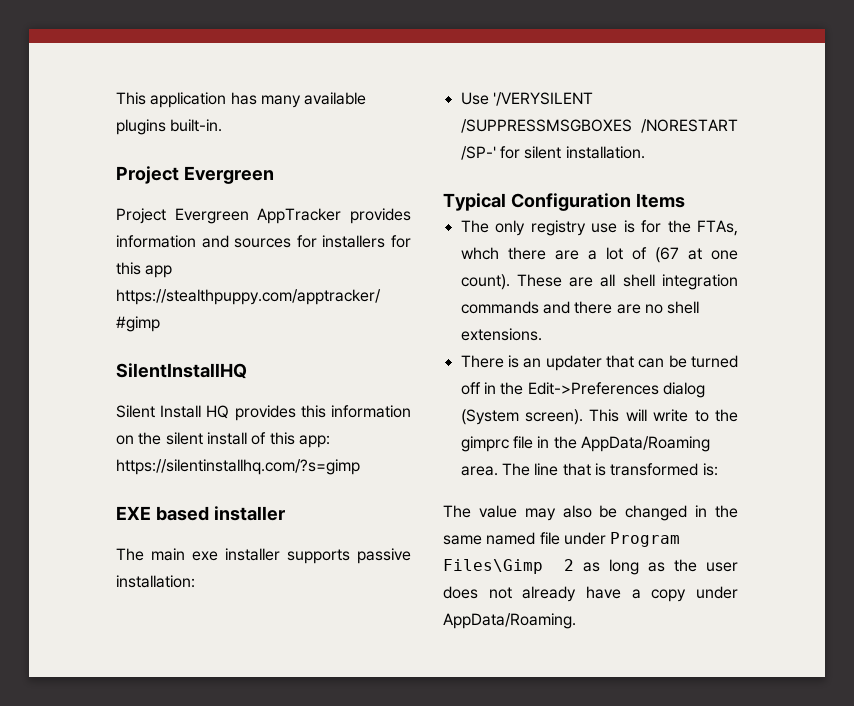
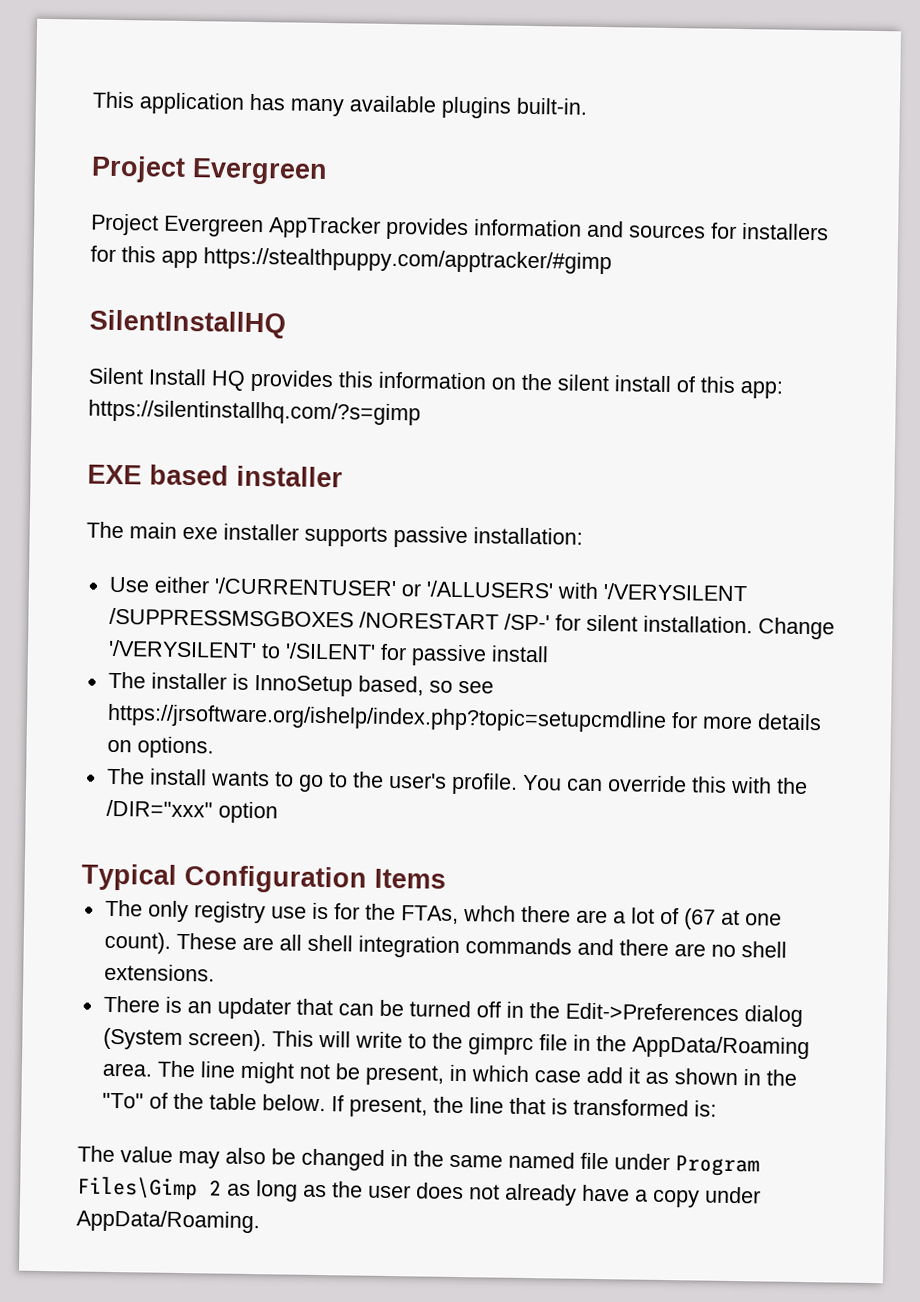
(489, 98) none -> [153,576,598,599] either '/CURRENTUSER' or '/ALLUSERS' with
(645, 152) none -> [757,617,835,640] [107,639,549,667] [107,671,494,697] [106,703,822,733] [106,736,214,759] [106,767,808,795] [105,799,278,824] Change '/VERYSILENT' to '/SILENT' for passive install // The installer is InnoSetup based, so see https://jrsoftware.org/ishelp/index.php?topic=setupcmdline for more details on options. // The install wants to go to the user's profile. You can override this with the /DIR="xxx" option
(559, 469) none -> [239,1061,797,1086] [101,1092,504,1118] might not be present, in which case add it as shown in the "To" of the table below. If present, the line

